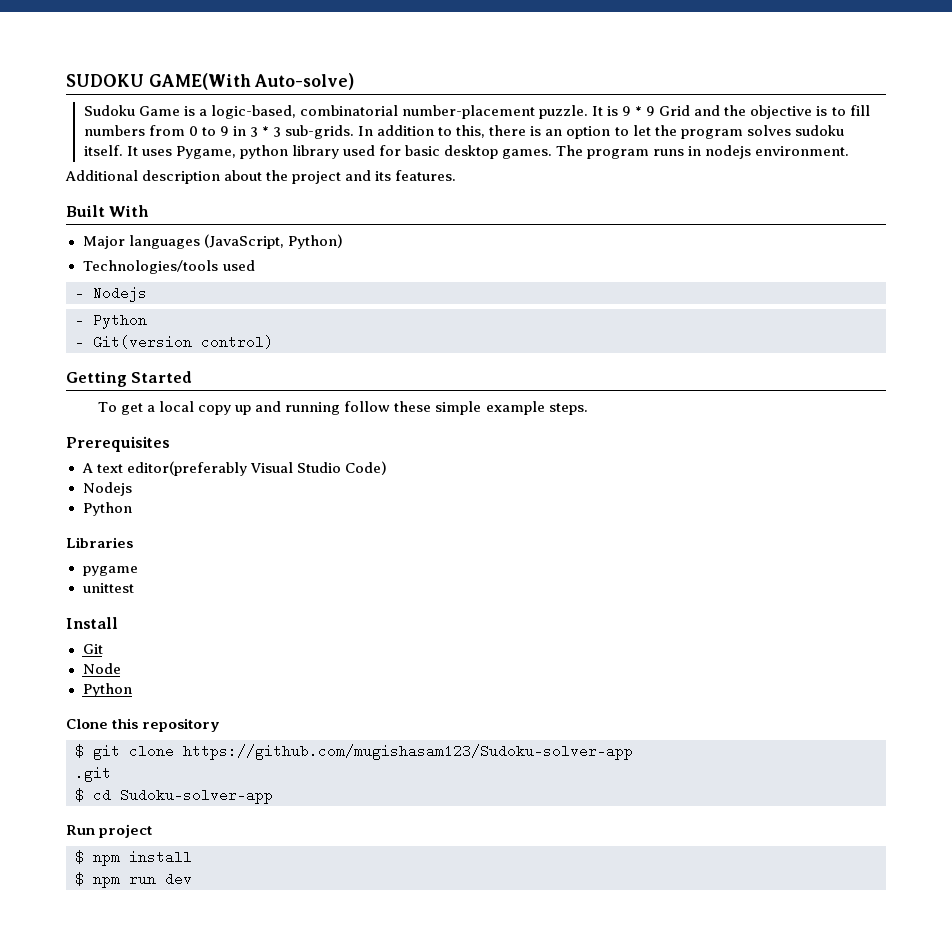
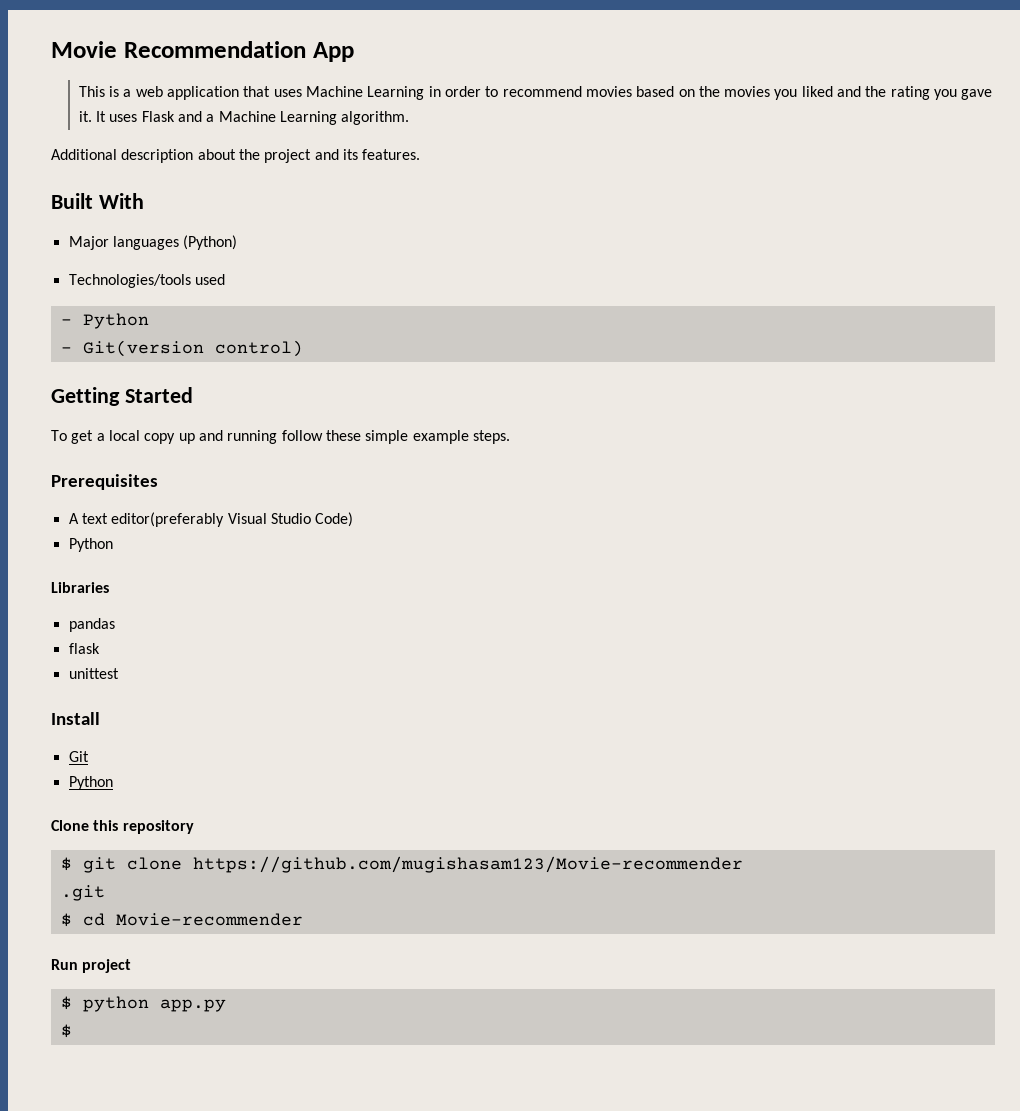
[66,73,355,90] [83,105,870,119] [83,125,844,139] [83,145,850,159] SUDOKU GAME(With Auto-solve) // Sudoku Game is a logic-based, combinatorial number-placement puzzle. It is 9 * 9 Grid and the objective is to fill numbers from 0 to 9 in 3 * 3 sub-grids. In addition to this, there is an option to let the program solves sudoku itself. It uses Pygame, python library used for basic desktop games. The program runs in nodejs environment. -> [51,41,354,62] [78,86,993,100] [78,111,410,125] Movie Recommendation App // This is a web application that uses Machine Learning in order to recommend movies based on the movies you liked and the rating you gave it. It uses Flask and a Machine Learning algorithm.
[203,234,343,249] (JavaScript, Python) -> [183,235,238,250] (Python)
[75,286,147,302] // - Nodejs -> (225, 279) none
[82,482,132,496] // Nodejs -> (354, 519) none
[82,566,138,576] pygame -> [68,618,115,632] [68,643,100,654] pandas // flask
[82,663,121,674] // Node -> (89, 756) none
[183,744,633,760] https://github.com/mugishasam123/Sudoku-solver-app -> [192,856,743,873] https://github.com/mugishasam123/Movie-recommender
[120,788,273,804] Sudoku-solver-app -> [115,913,303,926] Movie-recommender
[93,850,192,866] [75,872,192,888] npm install // $ npm run dev -> [82,996,226,1012] [60,1024,72,1038] python app.py // $

